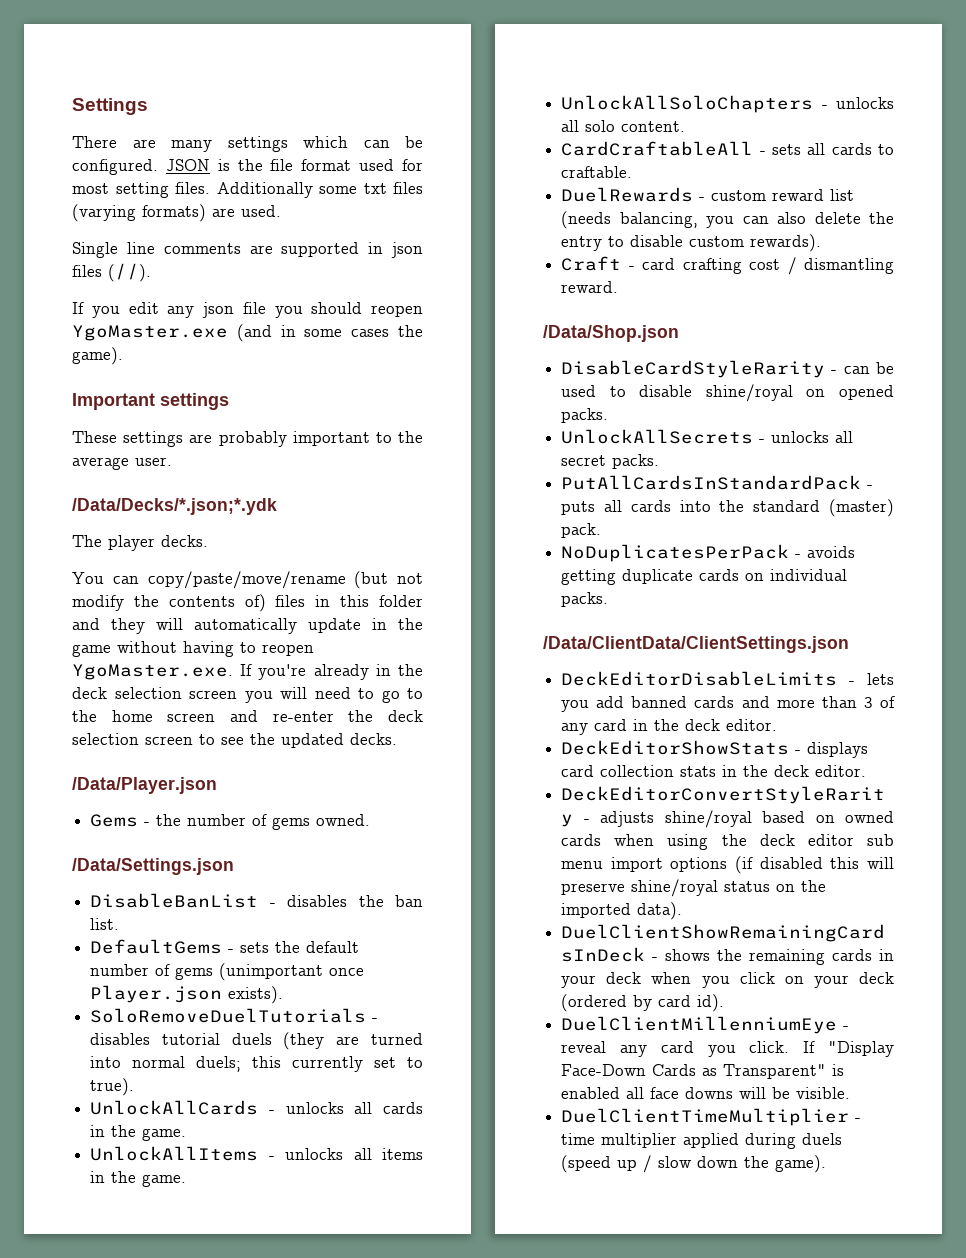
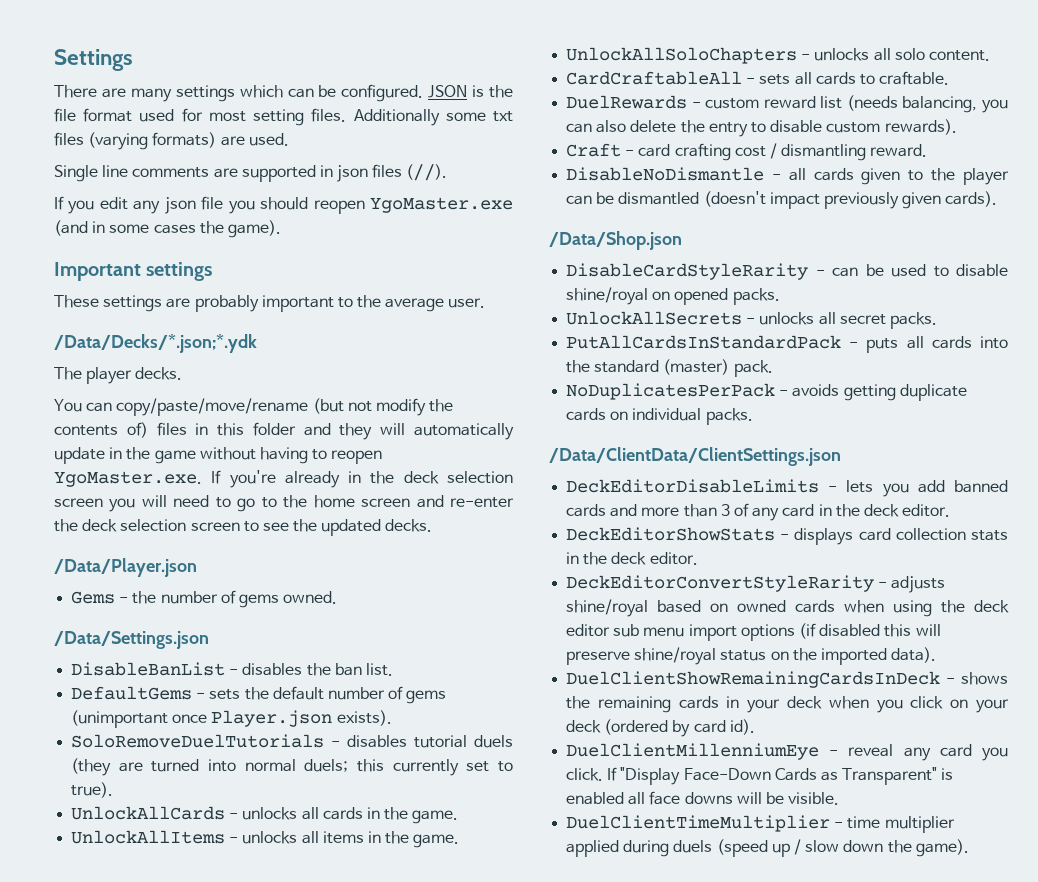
(619, 287) none -> [566,167,1010,185] [566,191,998,209] // DisableNoDismantle - all cards given to the player can be dismantled (doesn't impact previously given cards).

